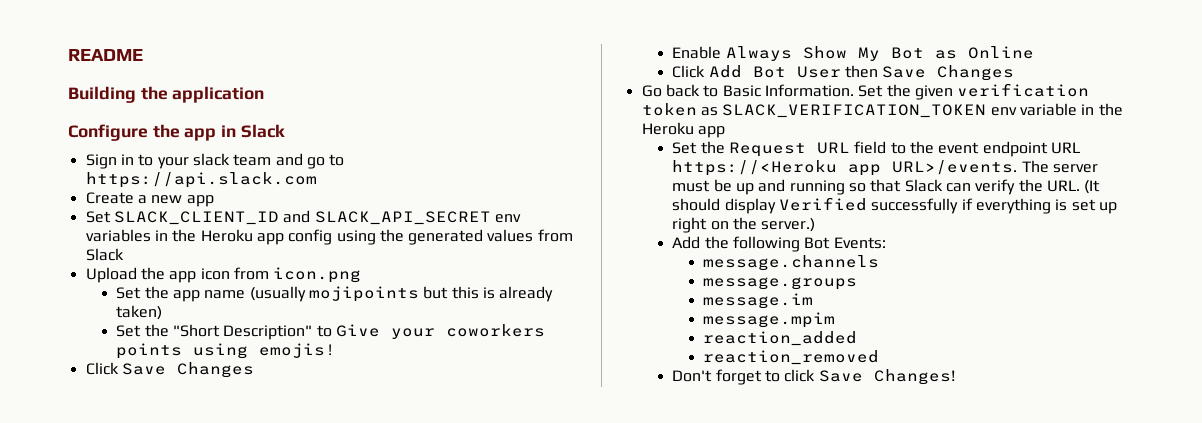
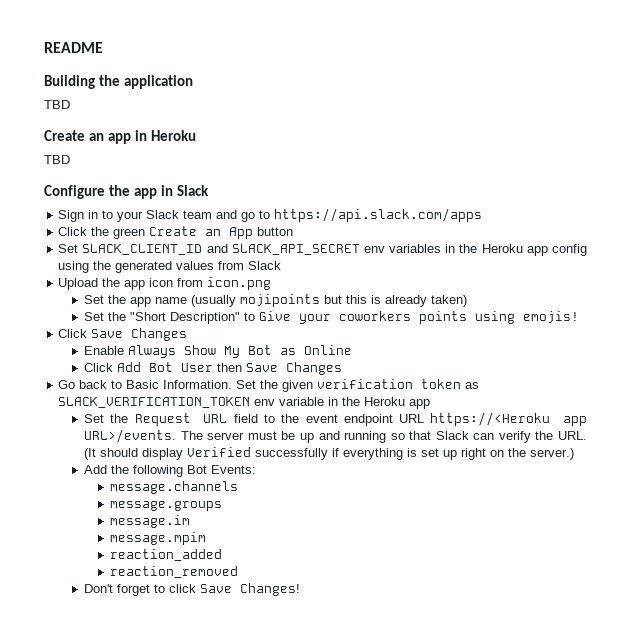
(265, 94) none -> [44,100,70,109] [44,130,197,144] [44,155,70,164] // TBD // Create an app in Heroku // TBD
[192,153,230,166] slack -> [146,210,180,219] Slack
[85,172,317,188] [85,192,214,207] https://api.slack.com // Create a new app -> [274,208,483,222] [58,226,294,239] https://api.slack.com/apps // Click the green Create an App button

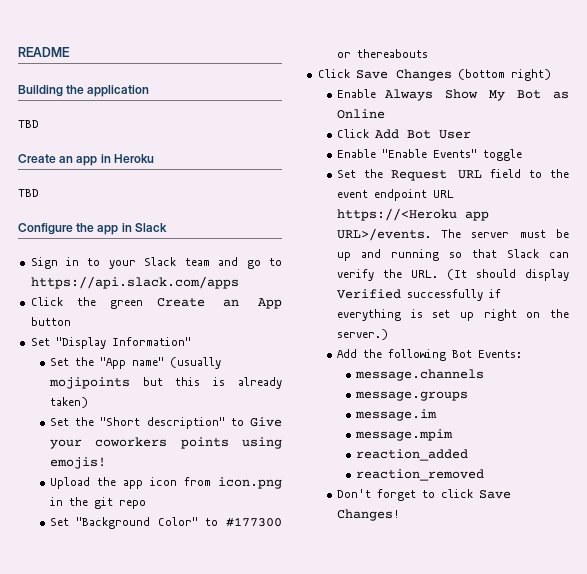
[82,244,588,256] [58,261,282,273] [58,277,272,290] [84,295,188,307] SLACK_CLIENT_ID and SLACK_API_SECRET env variables in the Heroku app config using the generated values from Slack // Upload the app icon from icon.png // Set the app name -> [55,337,191,349] [49,357,164,369] "Display Information" // Set the "App name"
[170,312,241,324] Description" -> [146,417,225,429] description"
(580, 317) none -> [49,477,282,489] [49,497,146,509] [49,517,282,529] [336,49,428,58] // Upload the app icon from icon.png in the git repo // Set "Background Color" to #177300 or thereabouts
(188, 334) none -> [457,69,551,81] (bottom right)
[217,362,343,375] [58,379,480,392] [58,397,431,409] then Save Changes // Go back to Basic Information. Set the given verification token as SLACK_VERIFICATION_TOKEN env variable in the Heroku app -> [336,149,522,161] // Enable "Enable Events" toggle

